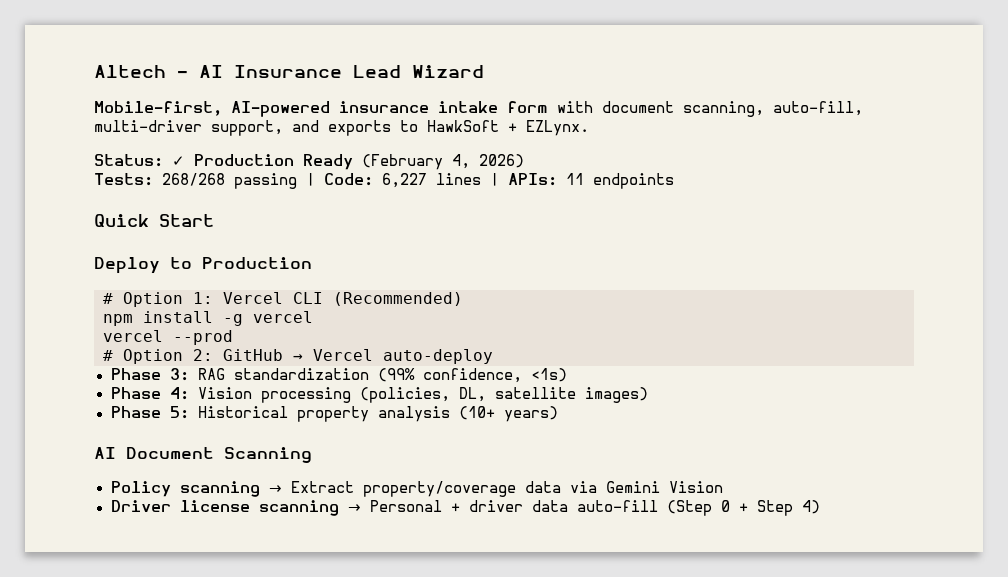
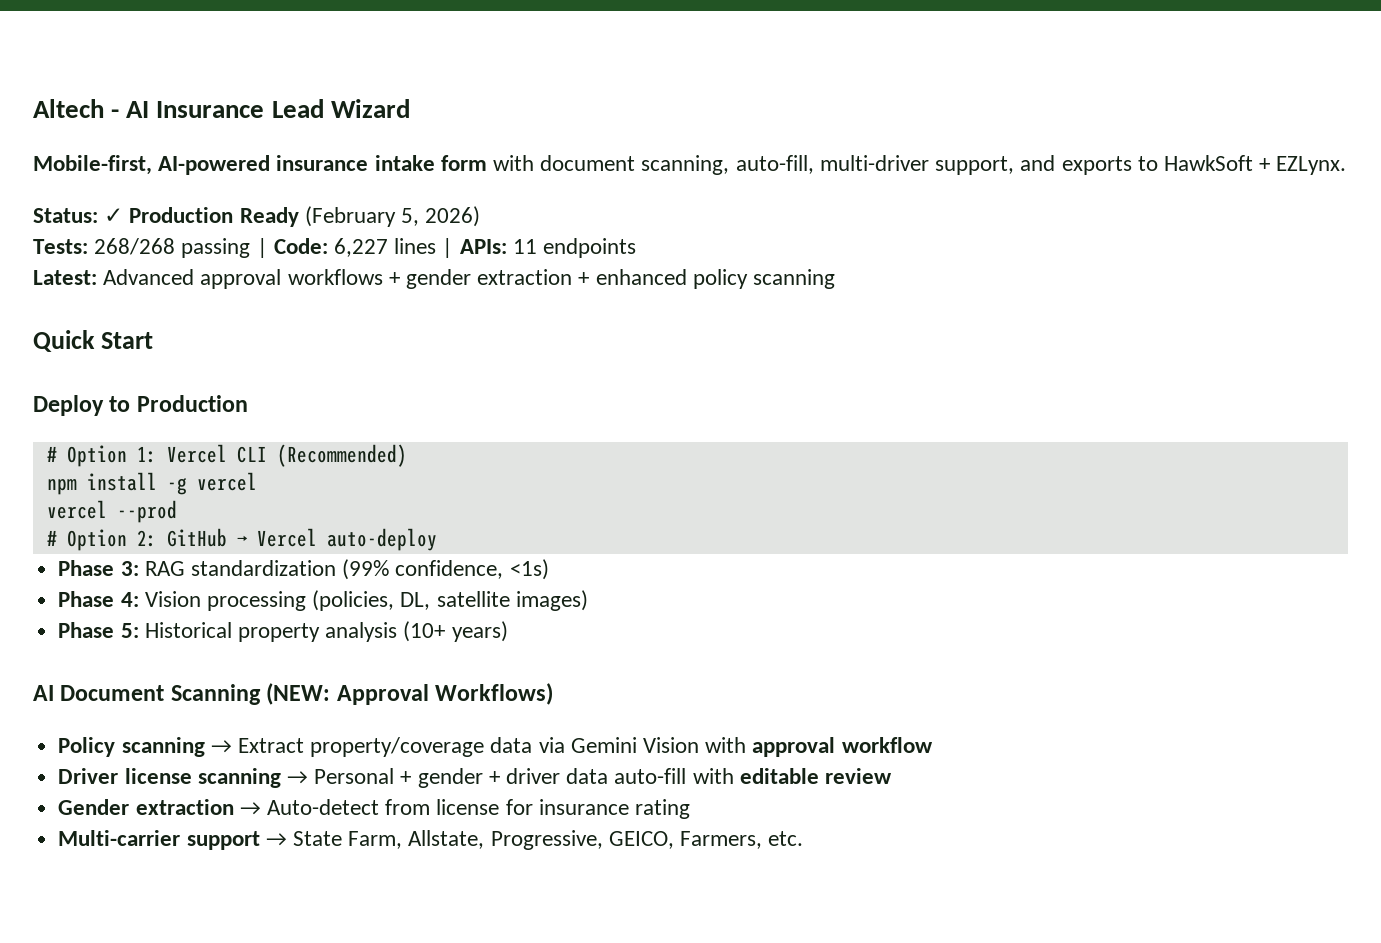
[452,154,470,169] 4, -> [401,208,420,226] 5,
(674, 181) none -> [33,269,836,289] // Latest: Advanced approval workflows + gender extraction + enhanced policy scanning
(312, 455) none -> [266,683,554,705] (NEW: Approval Workflows)
(723, 487) none -> [705,737,933,757] with approval workflow
(460, 507) none -> [417,768,500,788] gender +
[666,500,820,516] (Step 0 + Step 4) -> [692,768,893,784] [58,799,690,819] [58,830,804,850] with editable review // Gender extraction → Auto-detect from license for insurance rating // Multi-carrier support → State Farm, Allstate, Progressive, GEICO, Farmers, etc.

